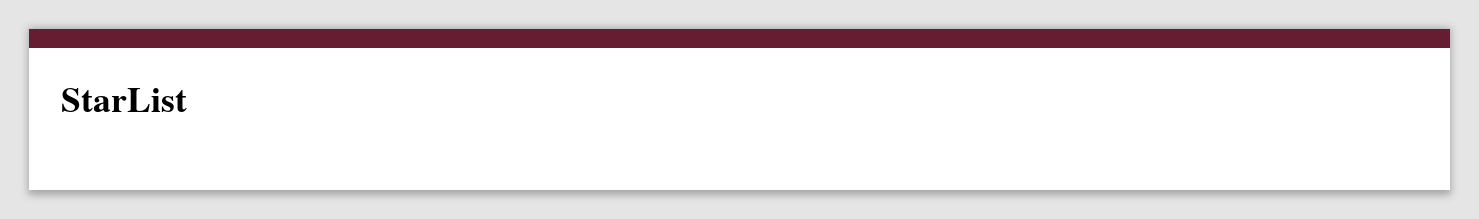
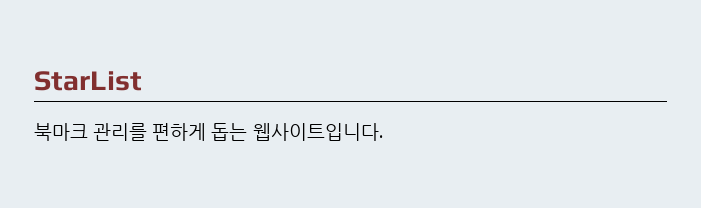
(187, 100) none -> [34,123,383,141] // 북마크 관리를 편하게 돕는 웹사이트입니다.

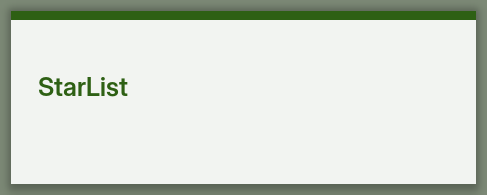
[34,123,383,141] // 북마크 관리를 편하게 돕는 웹사이트입니다. -> (128, 87) none

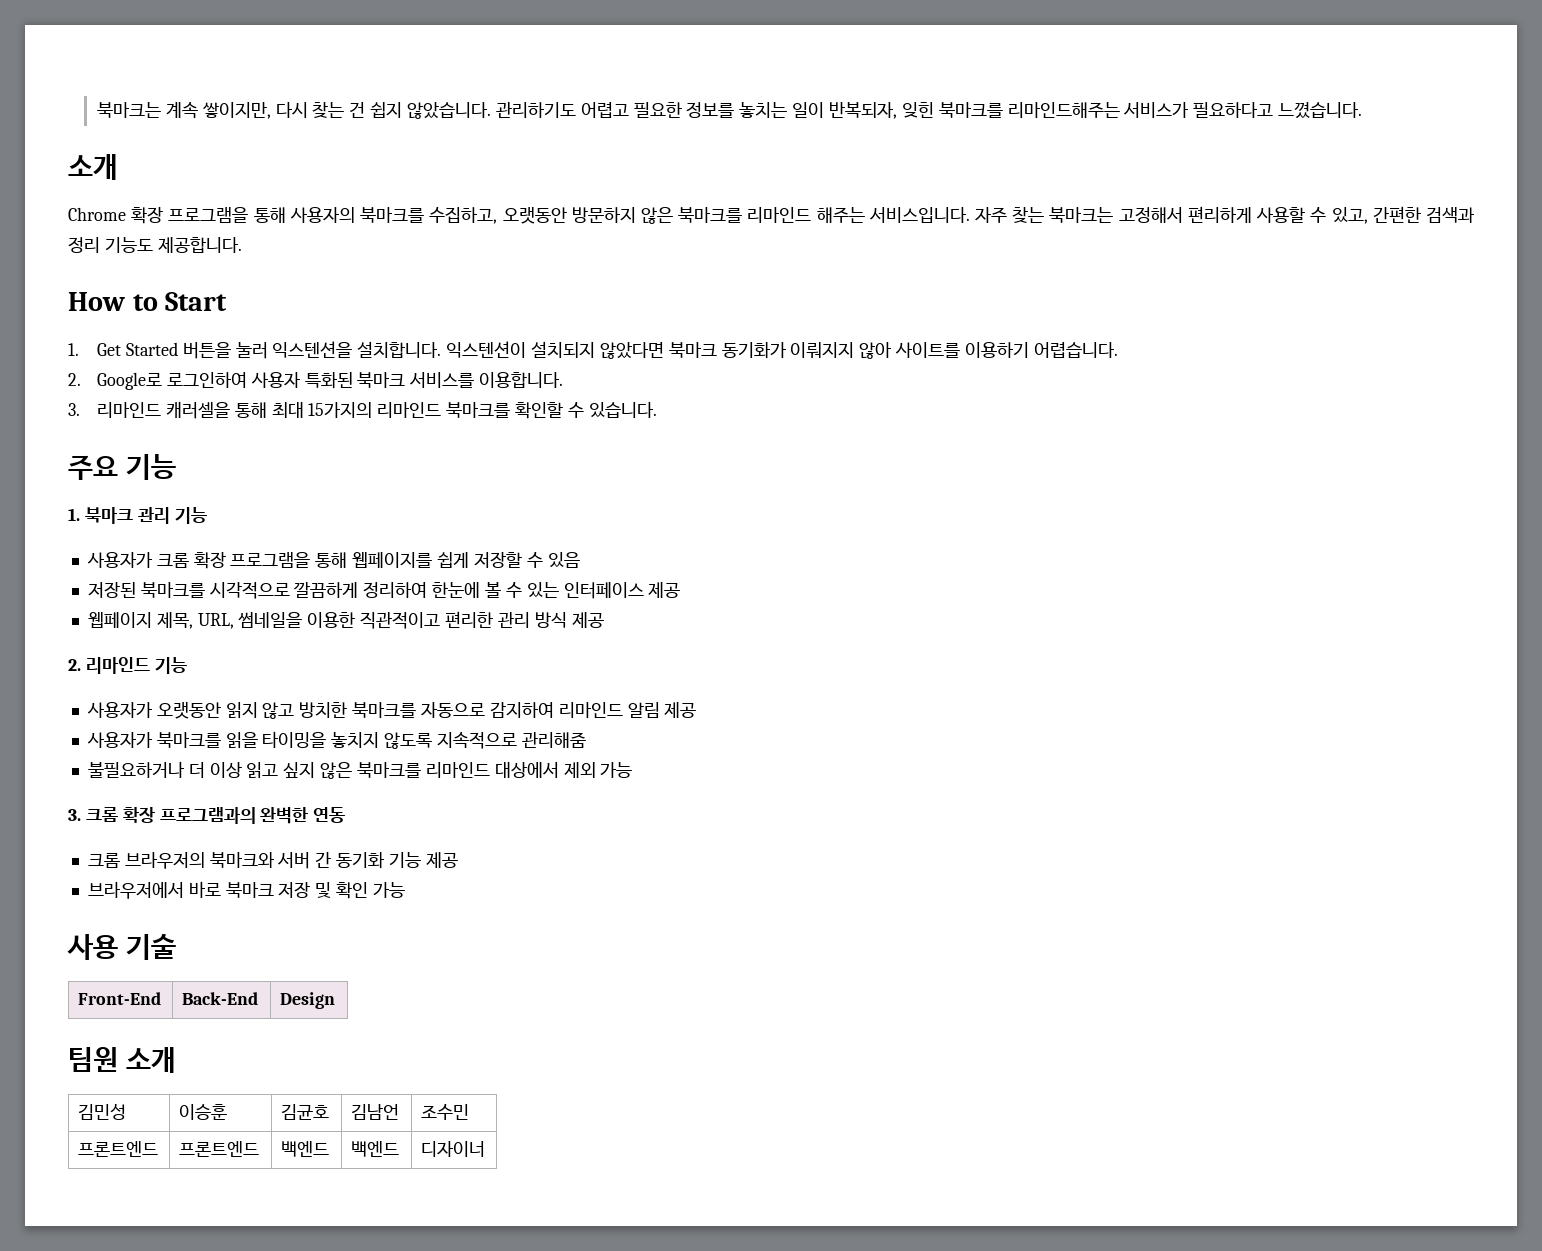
[38,77,128,97] StarList -> [96,101,1363,119] [68,154,118,180] [68,206,1475,224] [68,237,242,253] [68,292,228,311] [68,341,1118,359] [68,371,564,390] [68,401,657,419] [68,454,176,480] [68,507,207,524] [86,552,580,569] [87,582,681,599] [87,611,604,629] [68,657,187,674] [86,702,697,719] [86,731,586,749] [87,761,633,779] [68,807,346,824] [87,851,458,869] [87,881,405,899] [67,934,176,960] [78,992,162,1005] [182,992,259,1005] [280,992,336,1009] [68,1047,176,1073] [78,1104,127,1120] [179,1104,228,1120] [281,1104,330,1120] [351,1104,400,1120] [421,1104,470,1120] [78,1141,159,1157] [179,1141,260,1157] [281,1141,330,1157] [351,1141,400,1157] [421,1141,486,1157] 북마크는 계속 쌓이지만, 다시 찾는 건 쉽지 않았습니다. 관리하기도 어렵고 필요한 정보를 놓치는 일이 반복되자, 잊힌 북마크를 리마인드해주는 서비스가 필요하다고 느꼈습니다. // 소개 // Chrome 확장 프로그램을 통해 사용자의 북마크를 수집하고, 오랫동안 방문하지 않은 북마크를 리마인드 해주는 서비스입니다. 자주 찾는 북마크는 고정해서 편리하게 사용할 수 있고, 간편한 검색과 정리 기능도 제공합니다. // How to Start // 1. Get Started 버튼을 눌러 익스텐션을 설치합니다. 익스텐션이 설치되지 않았다면 북마크 동기화가 이뤄지지 않아 사이트를 이용하기 어렵습니다. // 2. Google로 로그인하여 사용자 특화된 북마크 서비스를 이용합니다. // 3. 리마인드 캐러셀을 통해 최대 15가지의 리마인드 북마크를 확인할 수 있습니다. // 주요 기능 // 1. 북마크 관리 기능 // 사용자가 크롬 확장 프로그램을 통해 웹페이지를 쉽게 저장할 수 있음 // 저장된 북마크를 시각적으로 깔끔하게 정리하여 한눈에 볼 수 있는 인터페이스 제공 // 웹페이지 제목, URL, 썸네일을 이용한 직관적이고 편리한 관리 방식 제공 // 2. 리마인드 기능 // 사용자가 오랫동안 읽지 않고 방치한 북마크를 자동으로 감지하여 리마인드 알림 제공 // 사용자가 북마크를 읽을 타이밍을 놓치지 않도록 지속적으로 관리해줌 // 불필요하거나 더 이상 읽고 싶지 않은 북마크를 리마인드 대상에서 제외 가능 // 3. 크롬 확장 프로그램과의 완벽한 연동 // 크롬 브라우저의 북마크와 서버 간 동기화 기능 제공 // 브라우저에서 바로 북마크 저장 및 확인 가능 // 사용 기술 // Front-End | Back-End | Design // 팀원 소개 // 김민성 | 이승훈 | 김균호 | 김남언 | 조수민 // 프론트엔드 | 프론트엔드 | 백엔드 | 백엔드 | 디자이너

